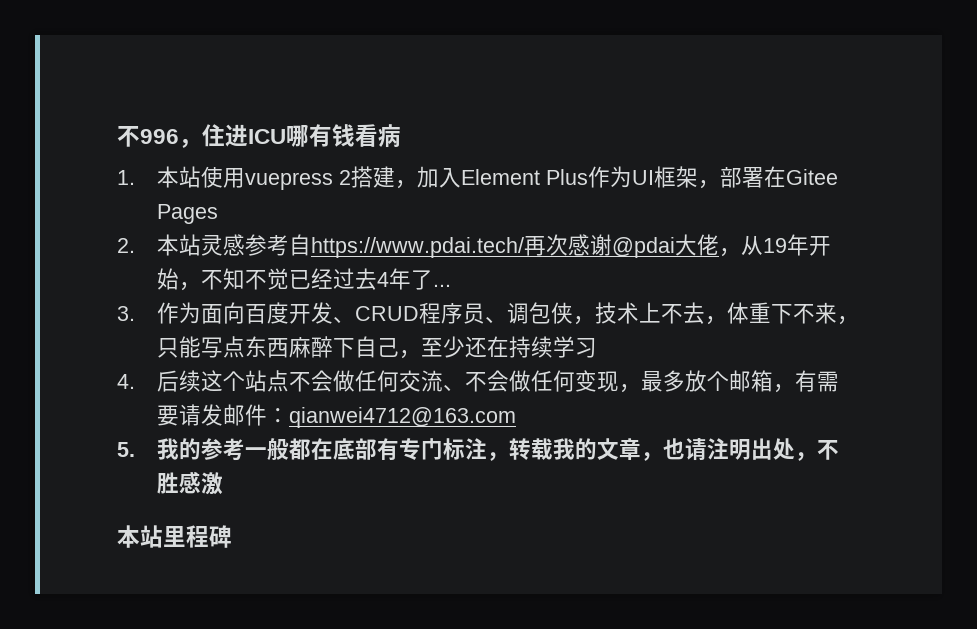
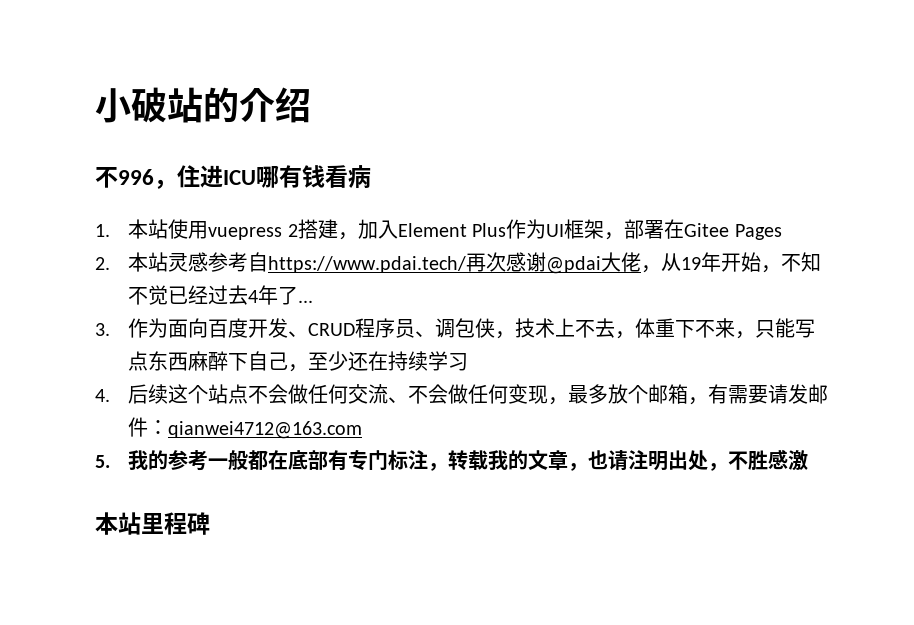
(117, 136) none -> [95,87,311,123] 小破站的介绍 //

